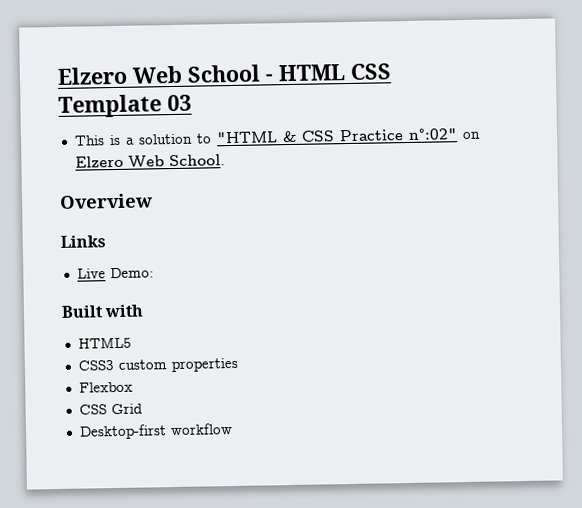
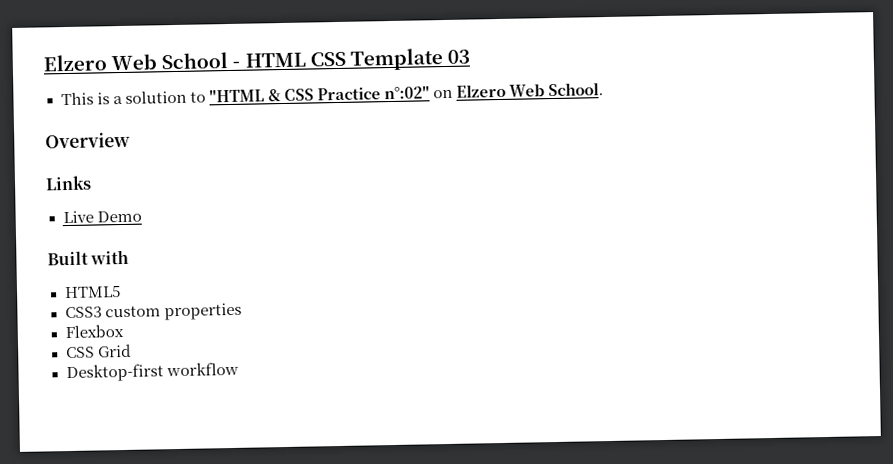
[109,267,154,279] Demo: -> [96,210,142,223] Demo

